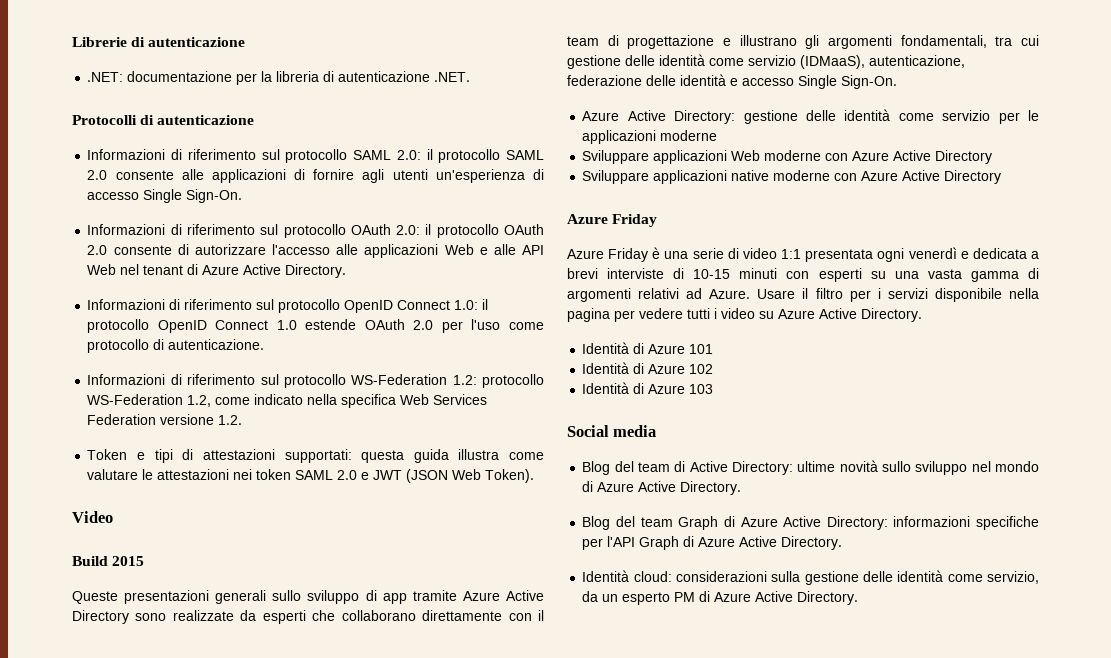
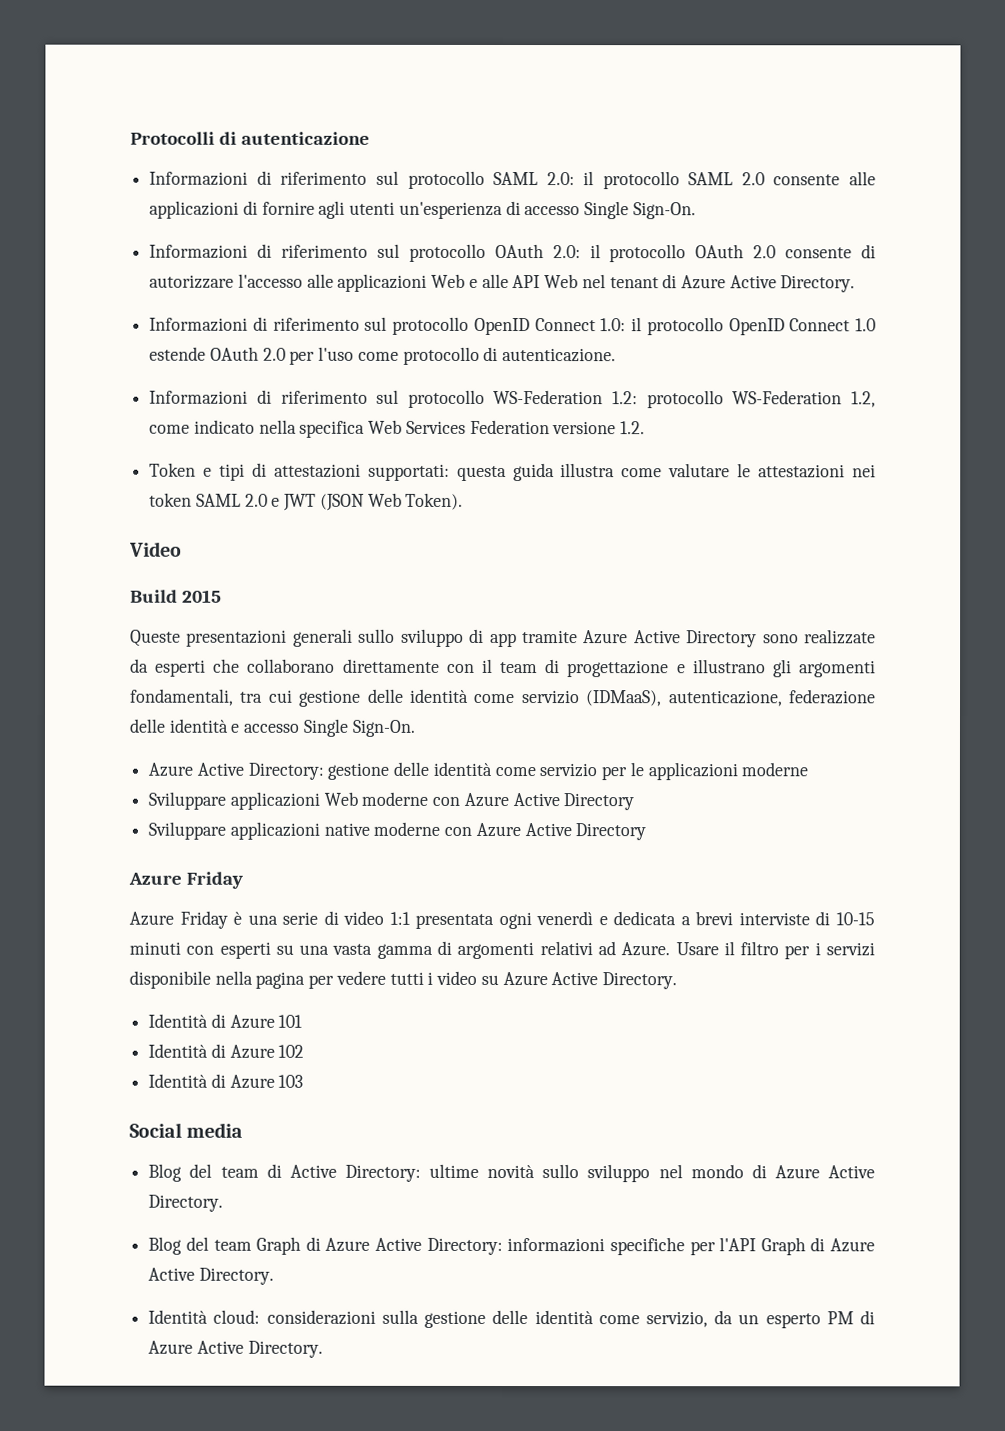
[72,37,246,47] [87,71,471,85] Librerie di autenticazione // .NET: documentazione per la libreria di autenticazione .NET. // -> (130, 138) none

